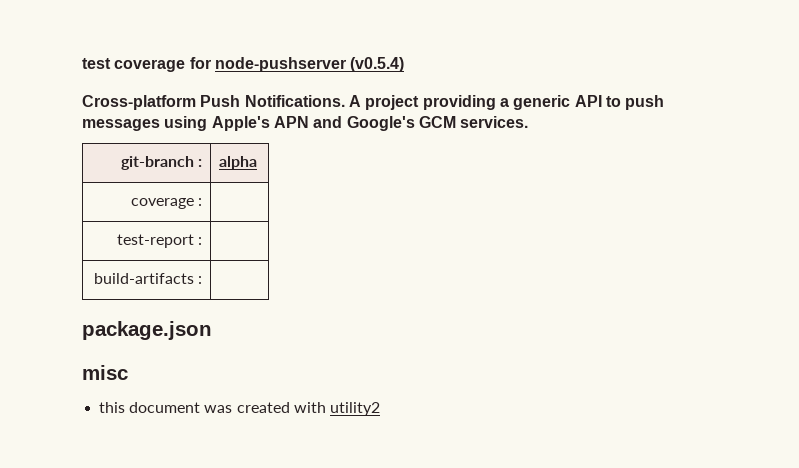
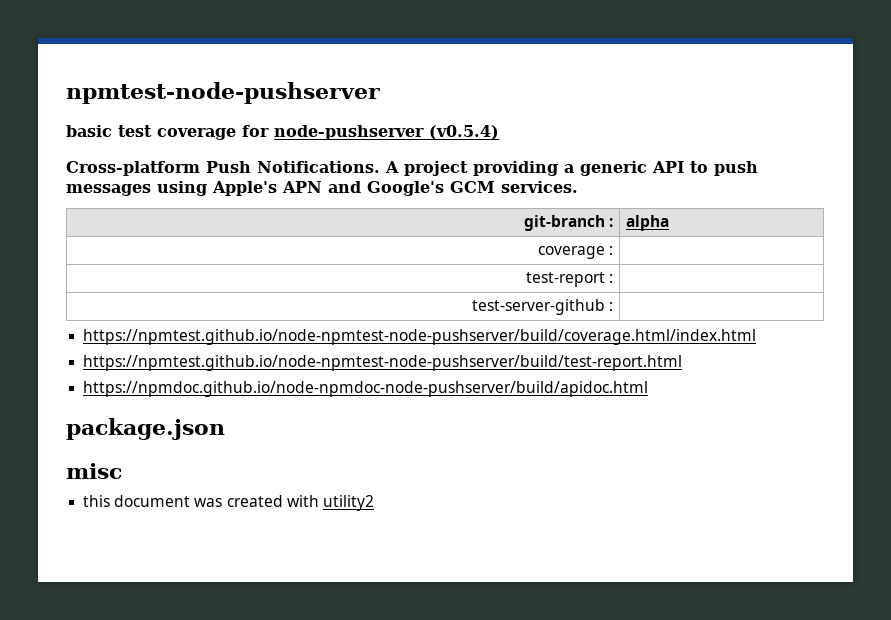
(82, 63) none -> [66,82,380,104] [66,125,112,137] npmtest-node-pushserver // basic
[93,273,202,284] build-artifacts : | -> [471,299,613,315] [83,329,757,345] [83,355,683,371] [83,381,649,397] test-server-github : | // https://npmtest.github.io/node-npmtest-node-pushserver/build/coverage.html/index.html // https://npmtest.github.io/node-npmtest-node-pushserver/build/test-report.html // https://npmdoc.github.io/node-npmdoc-node-pushserver/build/apidoc.html

